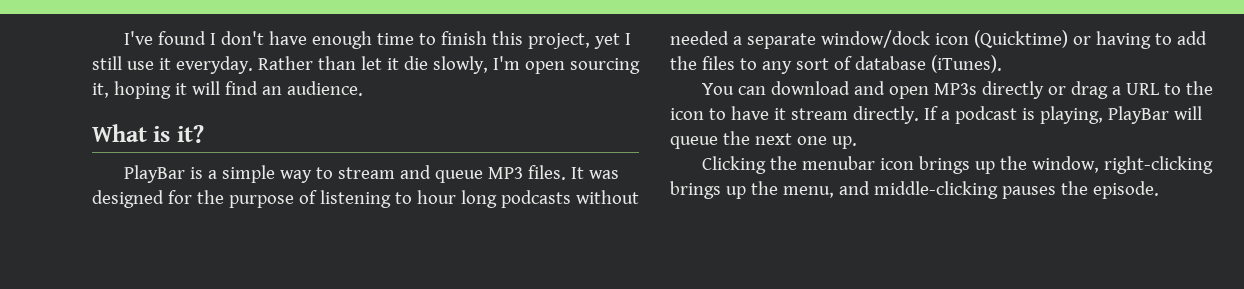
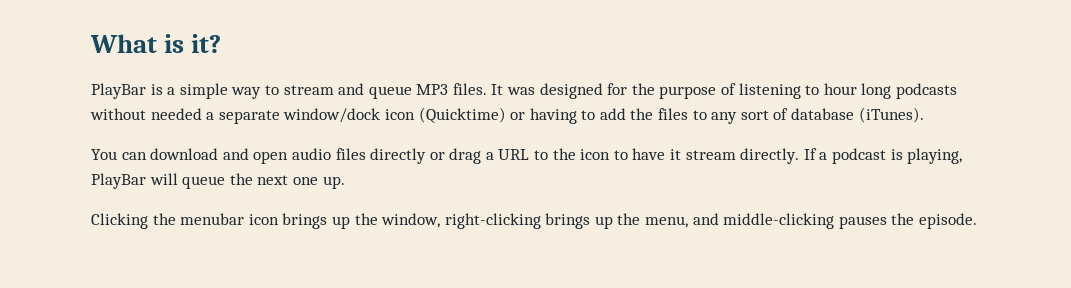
[124,31,632,49] [92,56,640,74] [92,81,363,99] I've found I don't have enough time to finish this project, yet I still use it everyday. Rather than let it die slowly, I'm open sourcing it, hoping it will find an audience. // -> (90, 43) none
[934,83,978,95] MP3s -> [291,148,366,160] audio files

